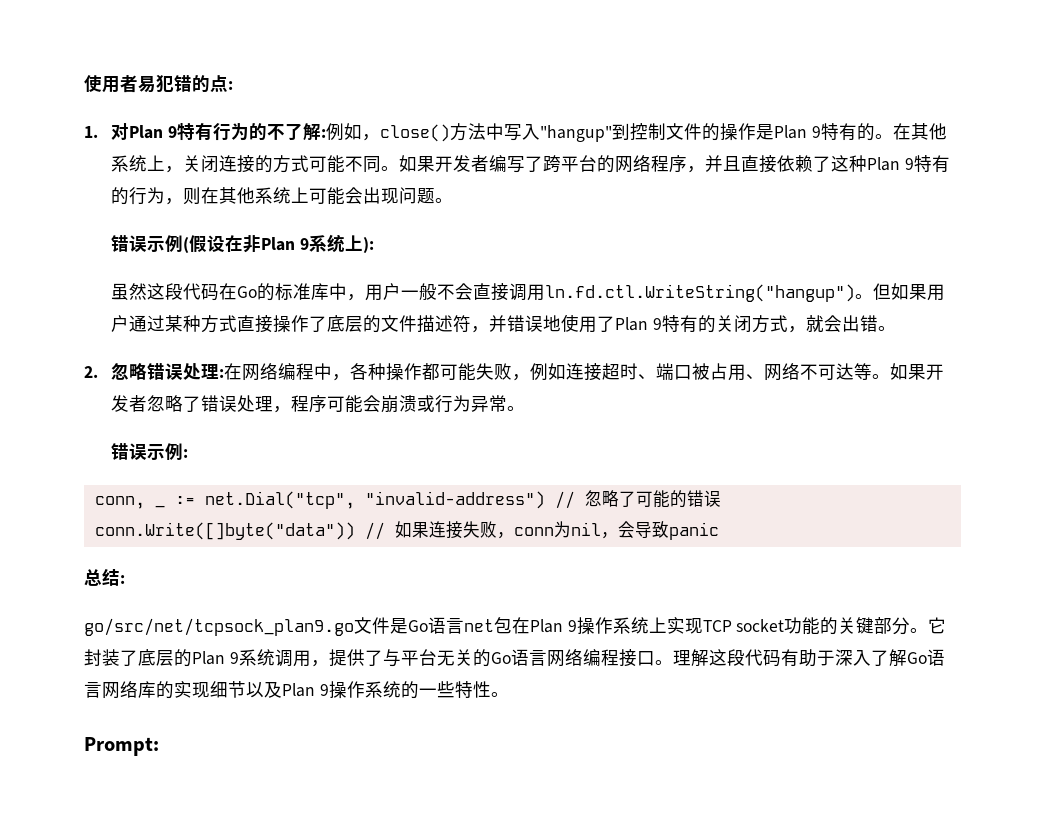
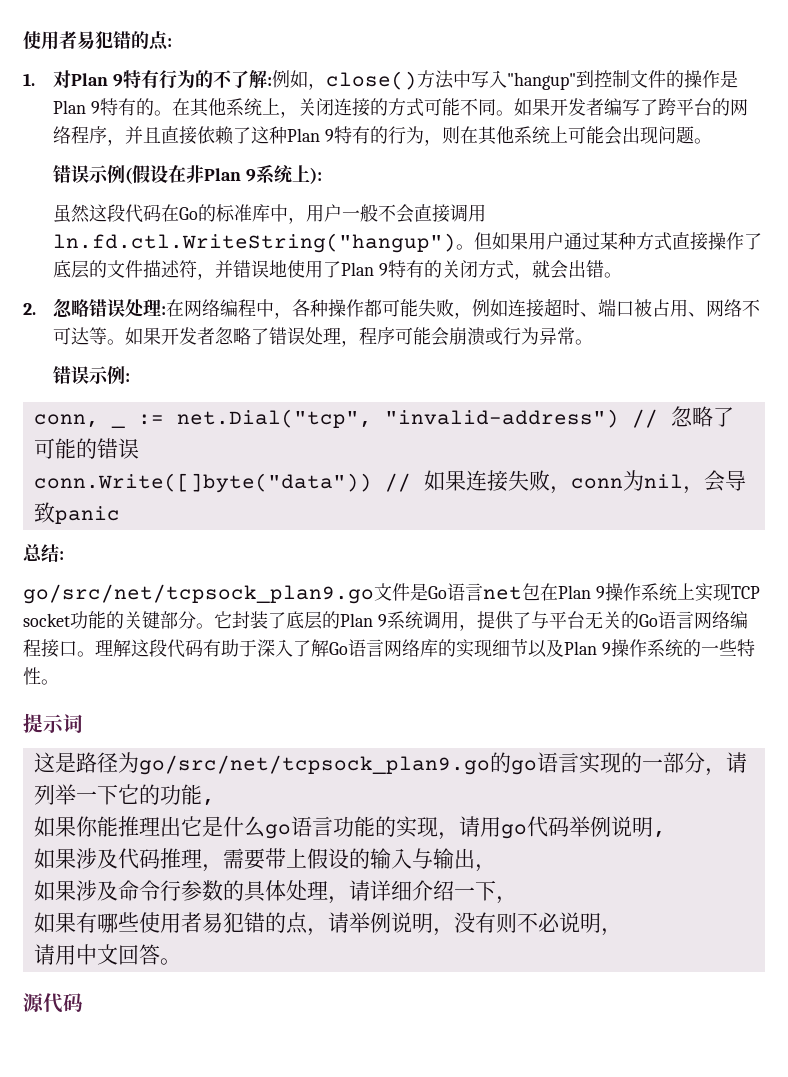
[84,737,159,756] Prompt: -> [23,713,83,733] [33,752,747,776] [33,784,215,806] [33,816,666,840] [33,848,496,872] [33,880,517,904] [33,912,622,936] [33,944,181,965] [23,993,83,1013] 提示词 // 这是路径为go/src/net/tcpsock_plan9.go的go语言实现的一部分，请列举一下它的功能, // 如果你能推理出它是什么go语言功能的实现，请用go代码举例说明, // 如果涉及代码推理，需要带上假设的输入与输出， // 如果涉及命令行参数的具体处理，请详细介绍一下， // 如果有哪些使用者易犯错的点，请举例说明，没有则不必说明， // 请用中文回答。 // 源代码

